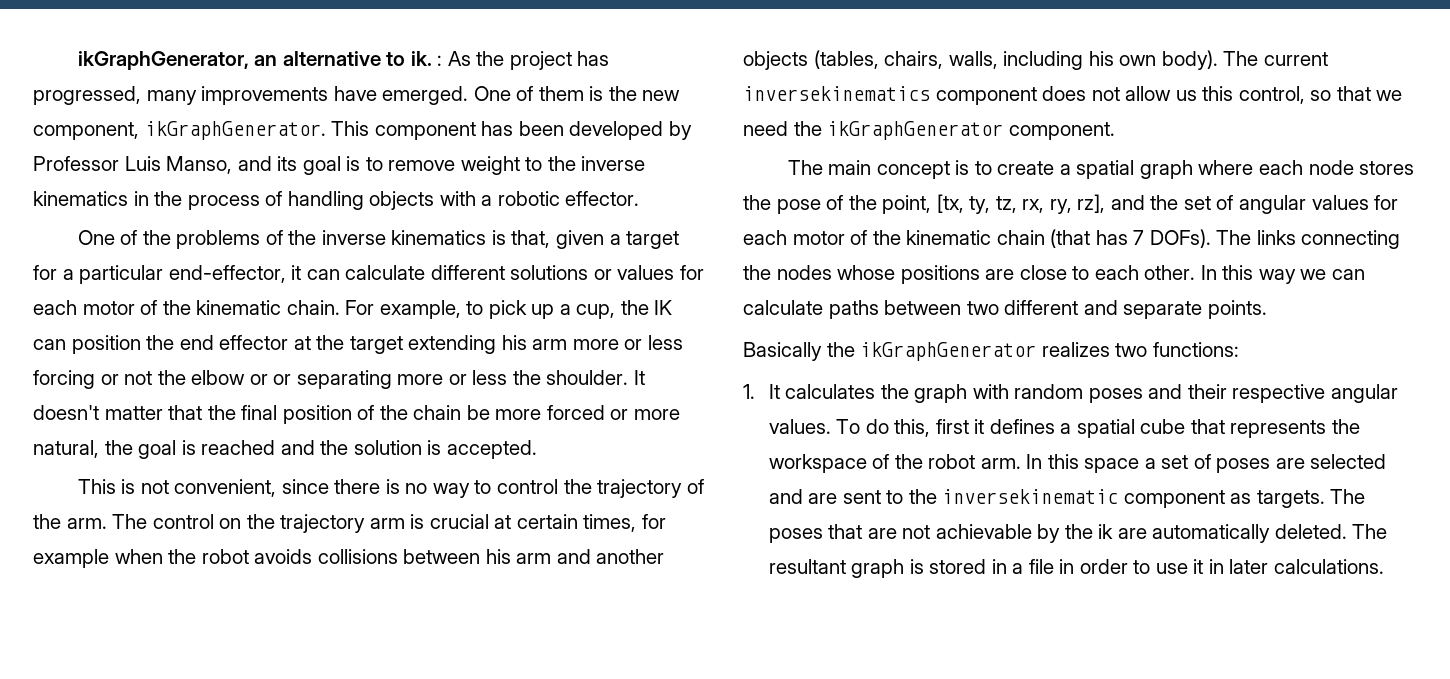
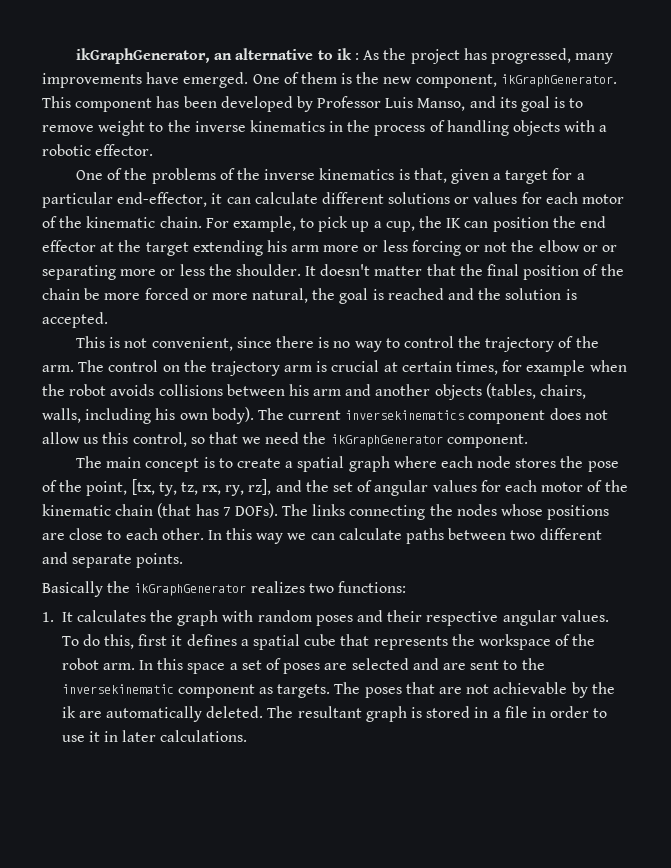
[410,51,432,66] ik. -> [336,48,352,60] ik

